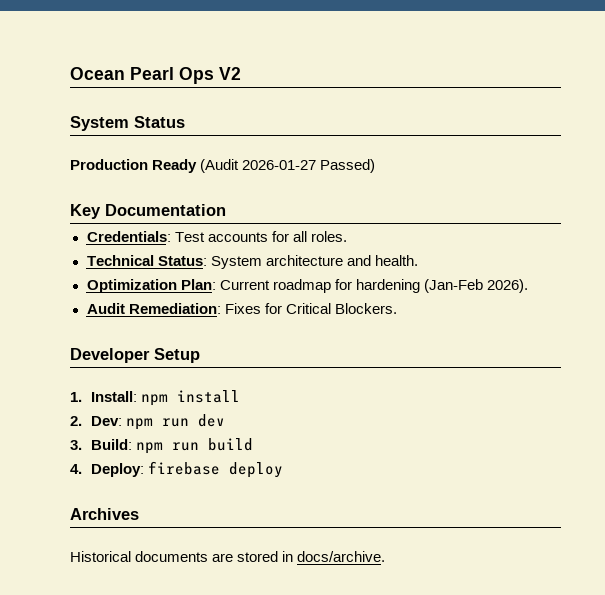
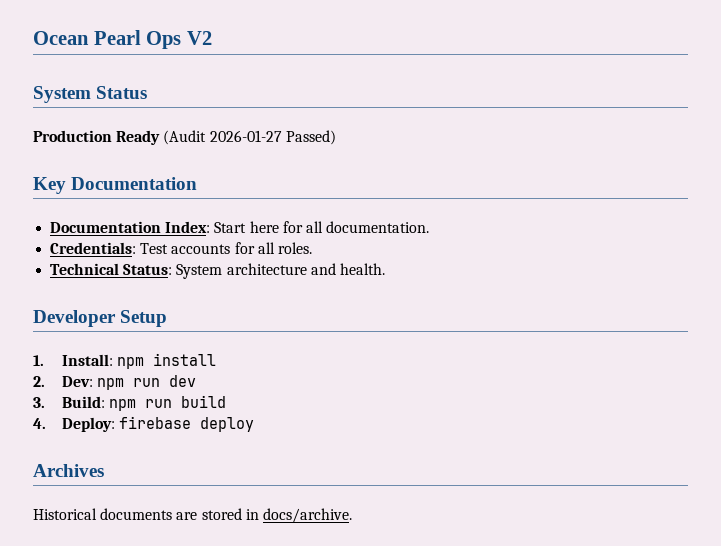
(226, 210) none -> [50,221,430,233] // Documentation Index: Start here for all documentation.
[86,279,528,293] [86,303,397,314] // Optimization Plan: Current roadmap for hardening (Jan-Feb 2026). // Audit Remediation: Fixes for Critical Blockers. -> (385, 269) none

